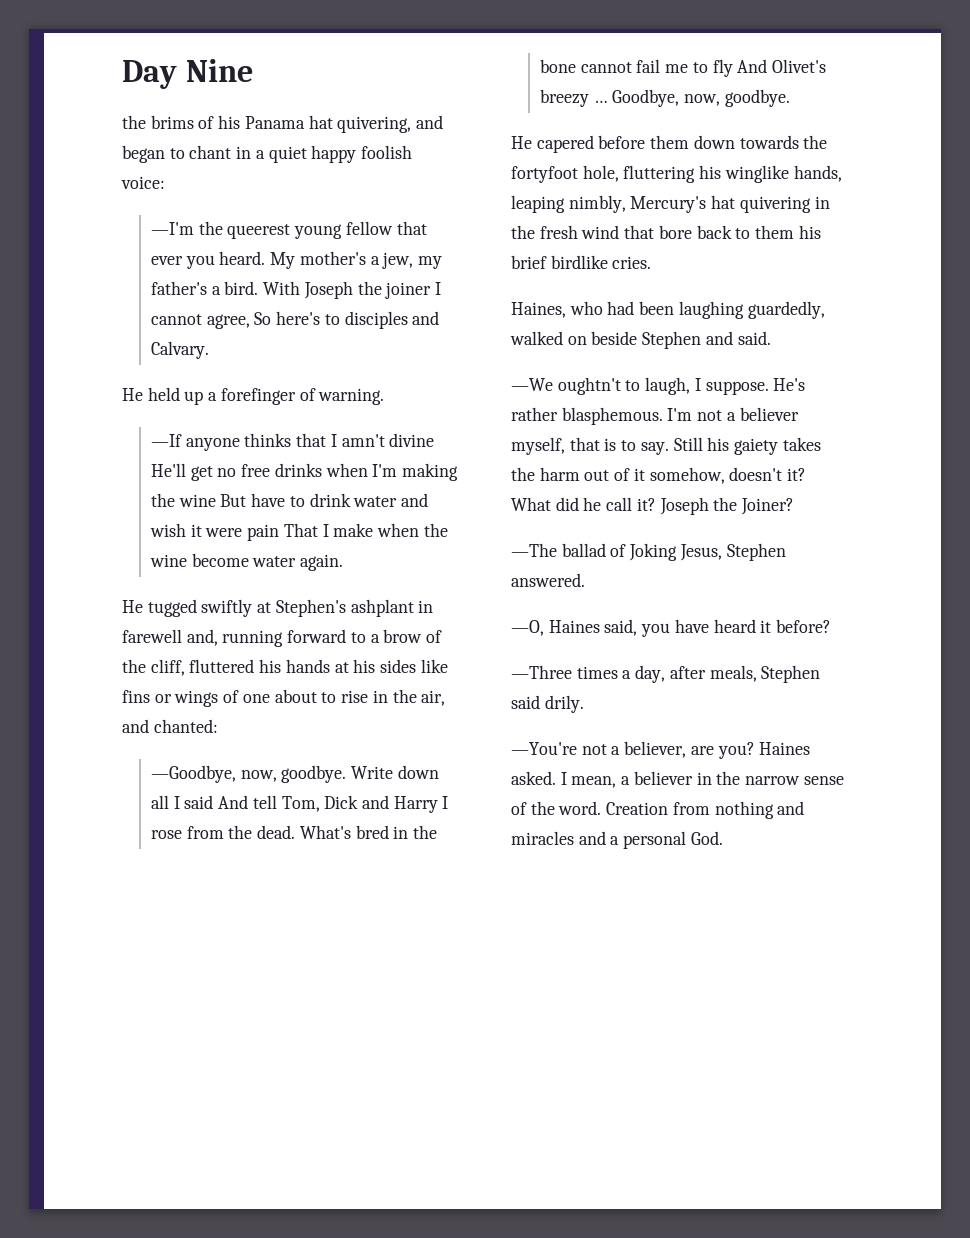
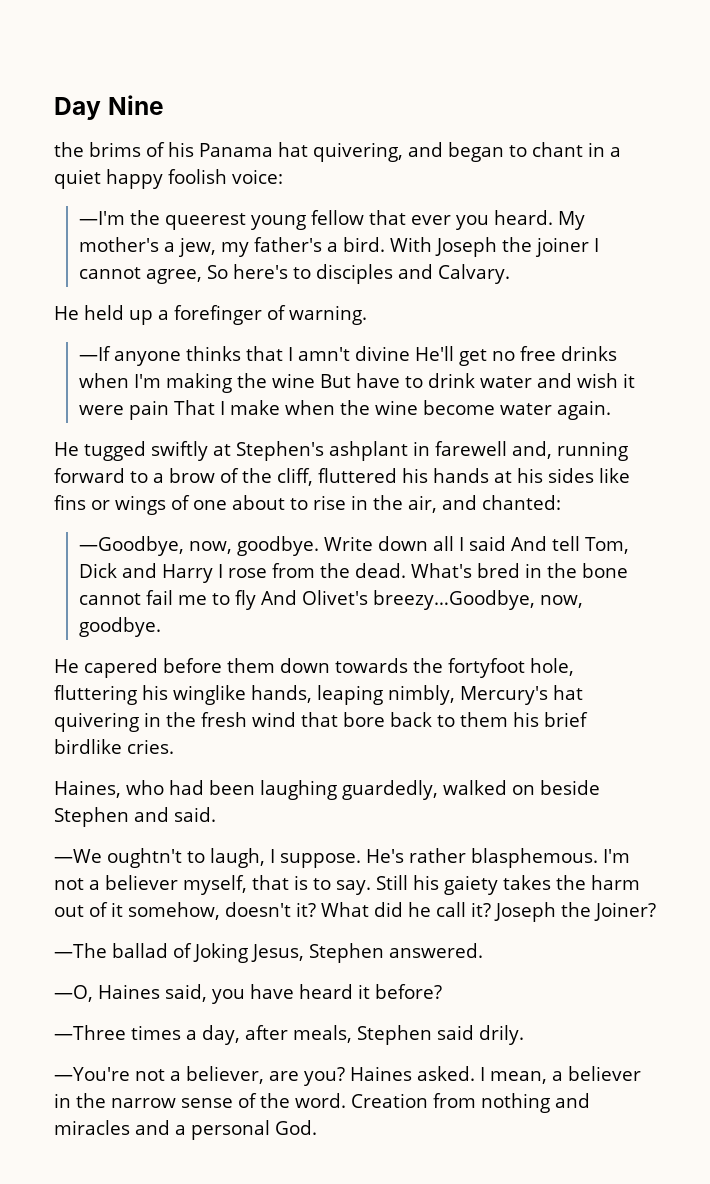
[539,89,680,107] breezy … Goodbye, -> [372,590,535,610] breezy…Goodbye,

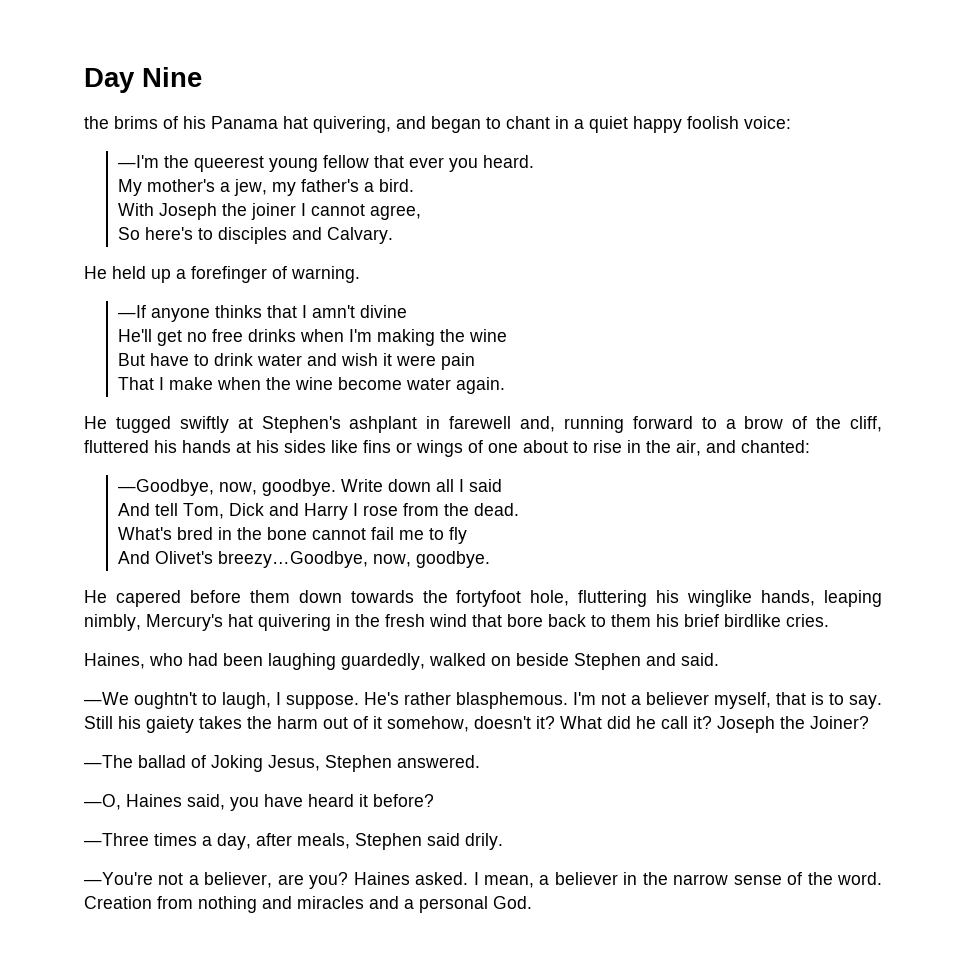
(553, 217) none -> (534, 161) //
(385, 244) none -> (414, 185) //
(202, 276) none -> (421, 212) //
(410, 353) none -> (407, 311) //
(315, 380) none -> (507, 335) //
(169, 410) none -> (475, 361) //
(506, 543) none -> (502, 485) //
(406, 570) none -> (519, 509) //
(256, 600) none -> (467, 535) //

